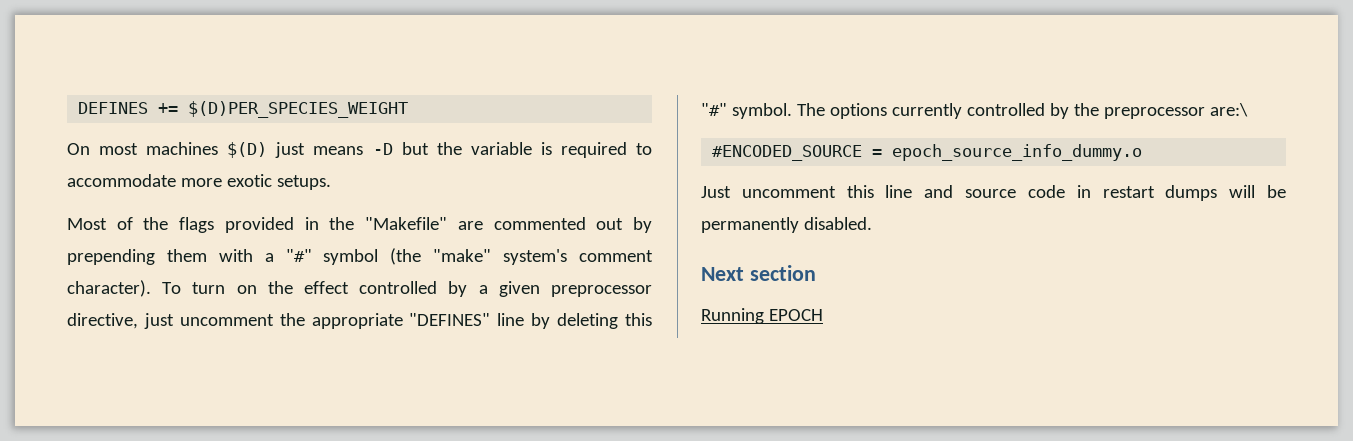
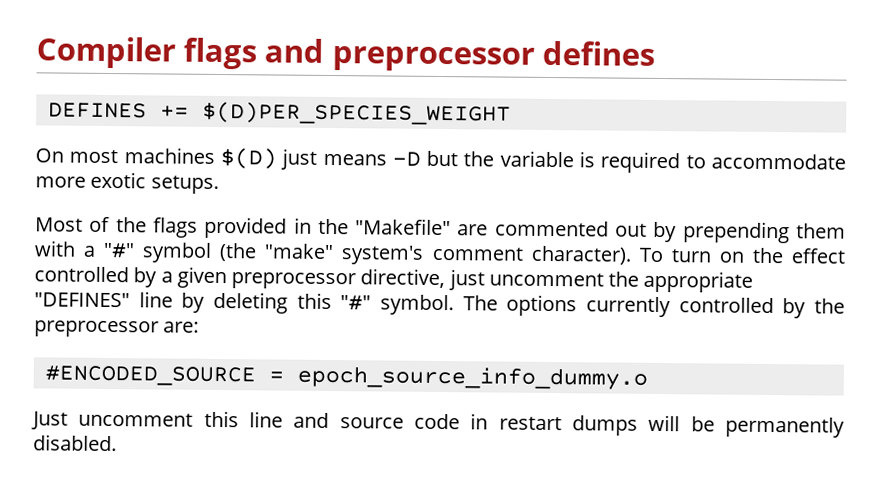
(78, 108) none -> [36,36,655,72] Compiler flags and preprocessor defines //
[1209,103,1248,117] are:\ -> [163,321,200,333] are:
[701,265,816,281] [701,308,823,324] // Next section // Running EPOCH -> (117, 443) none

